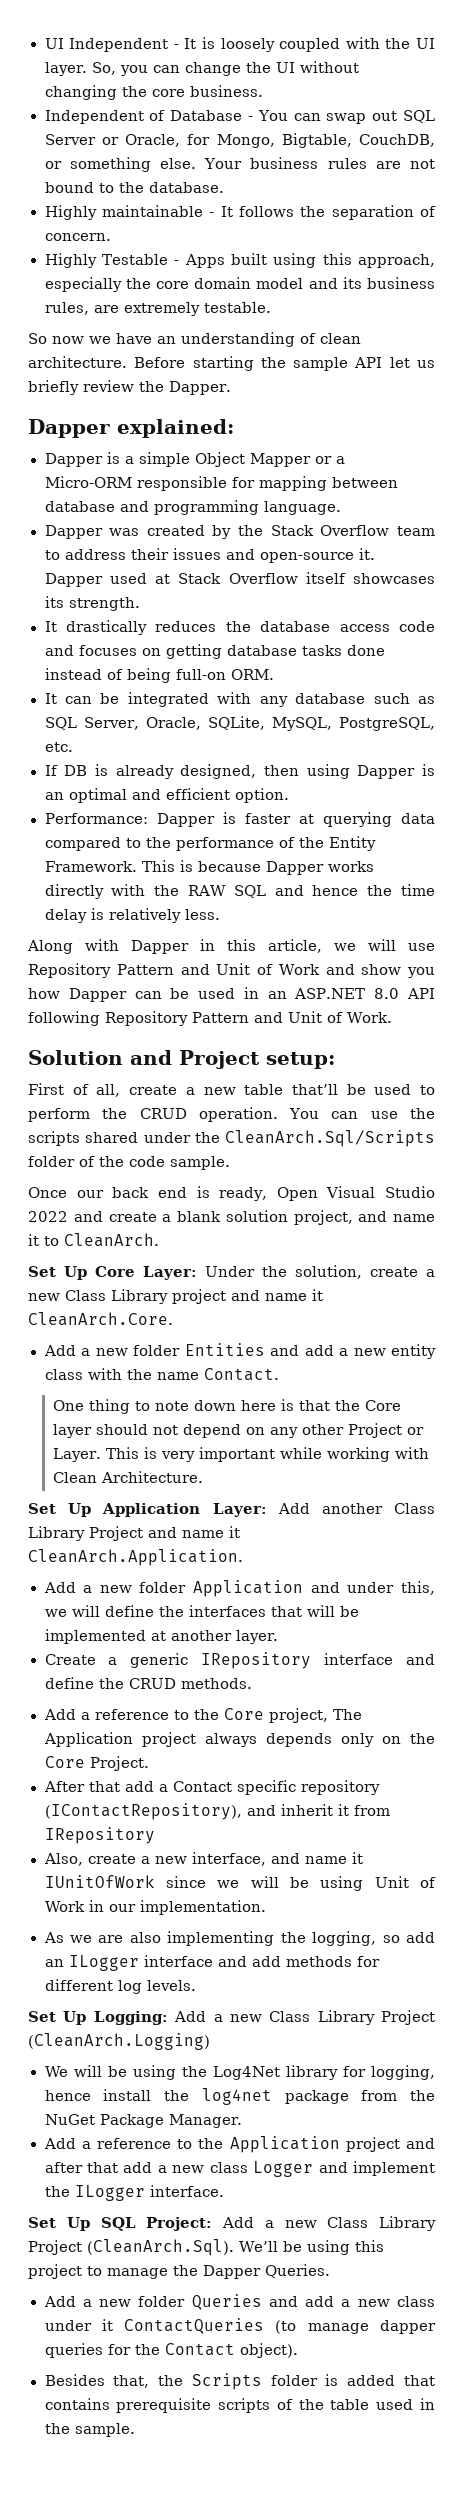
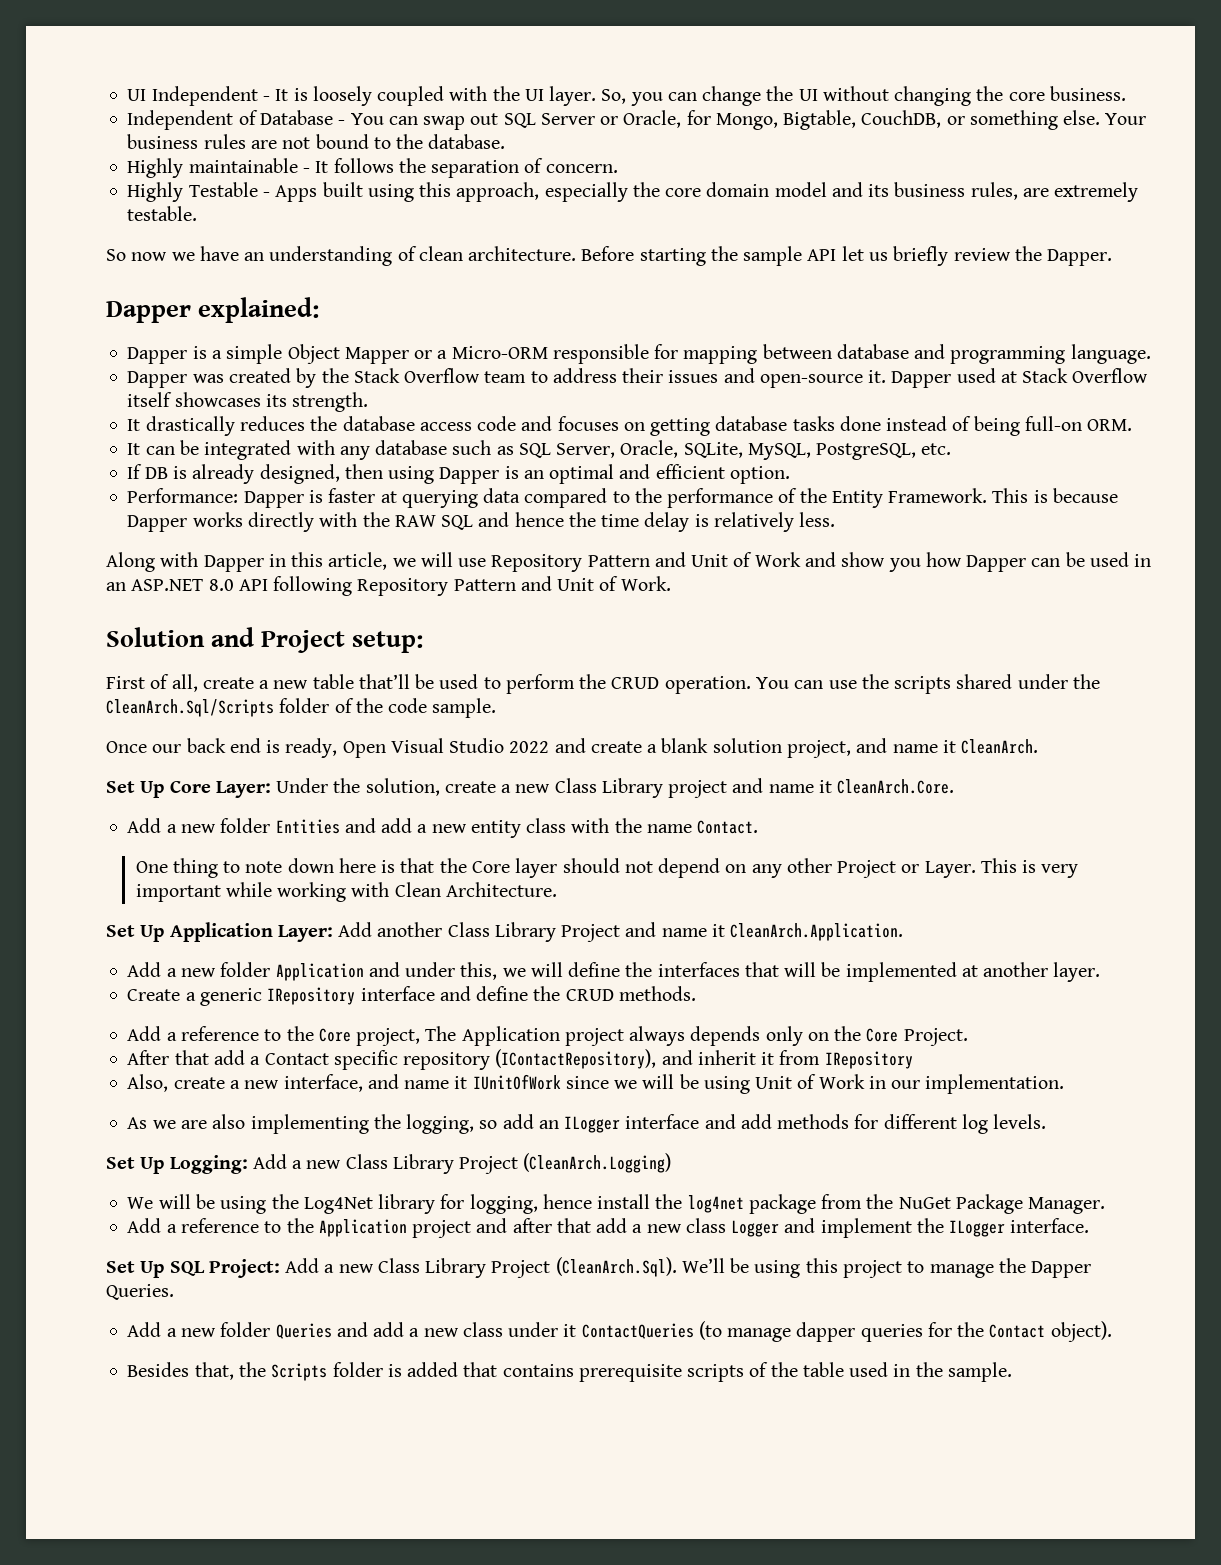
[44,1236,59,1246] to -> (956, 746) none

